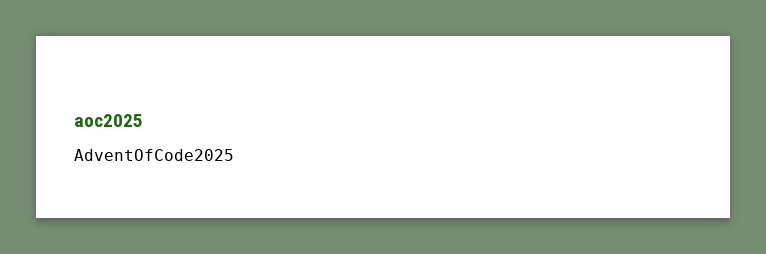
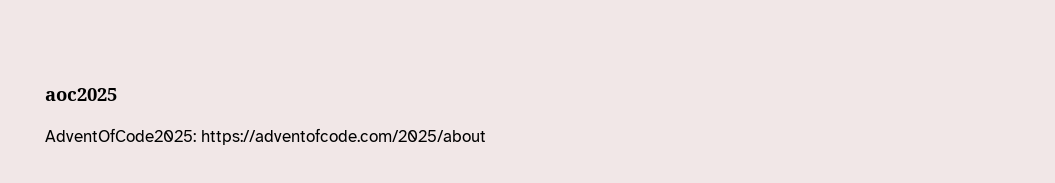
[74,149,234,161] AdventOfCode2025 -> [45,128,486,145] AdventOfCode2025: https://adventofcode.com/2025/about

